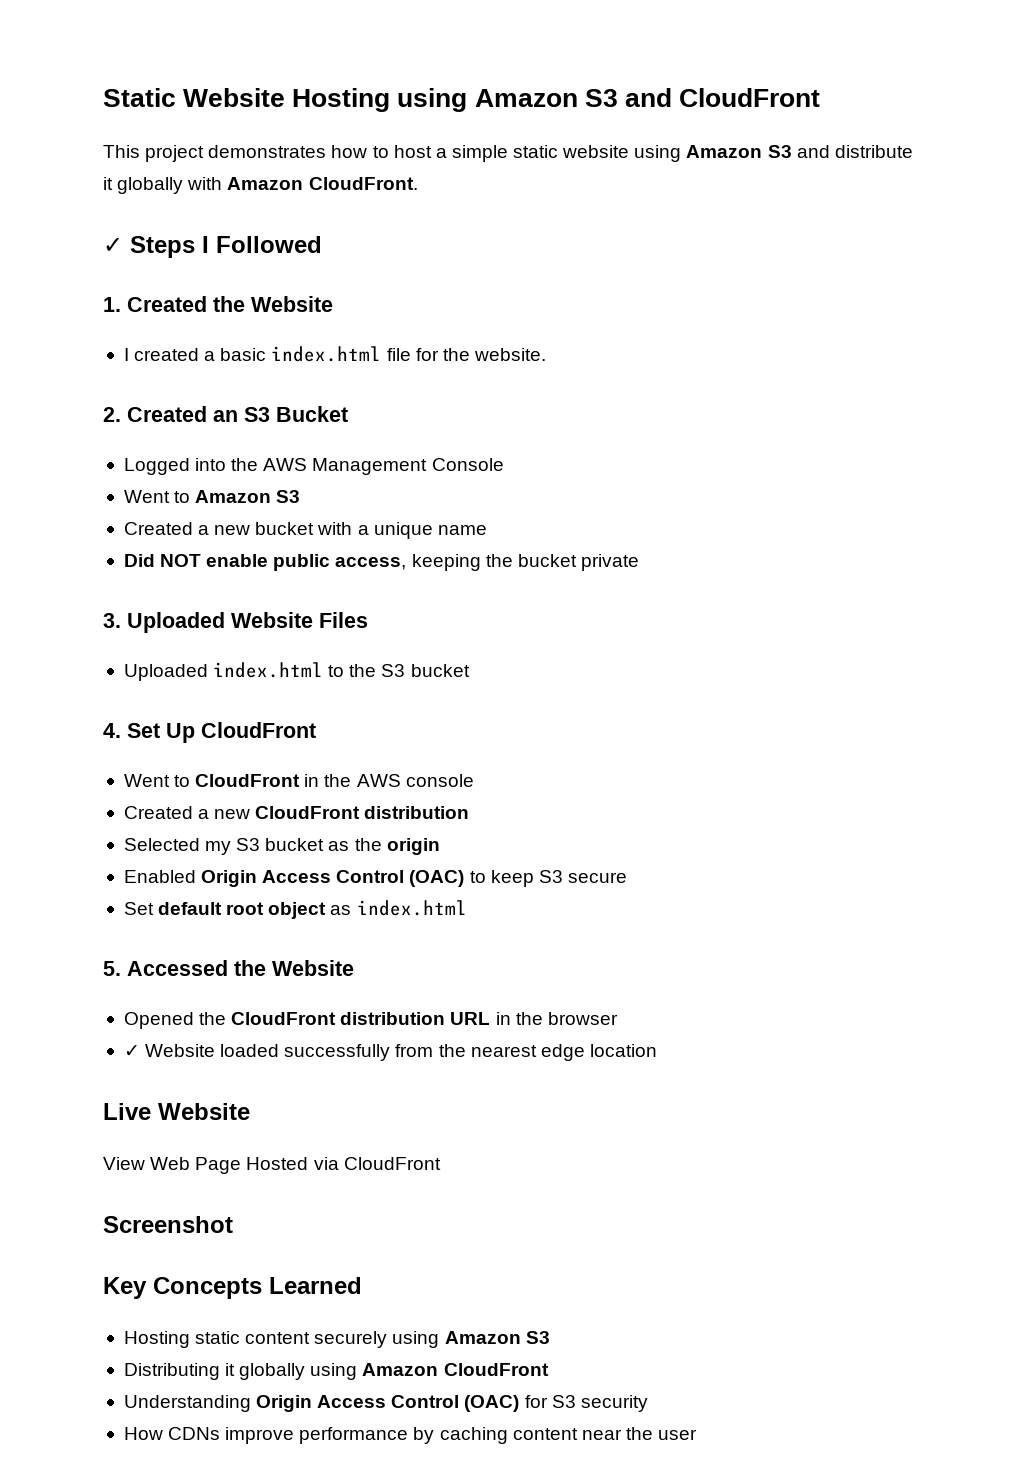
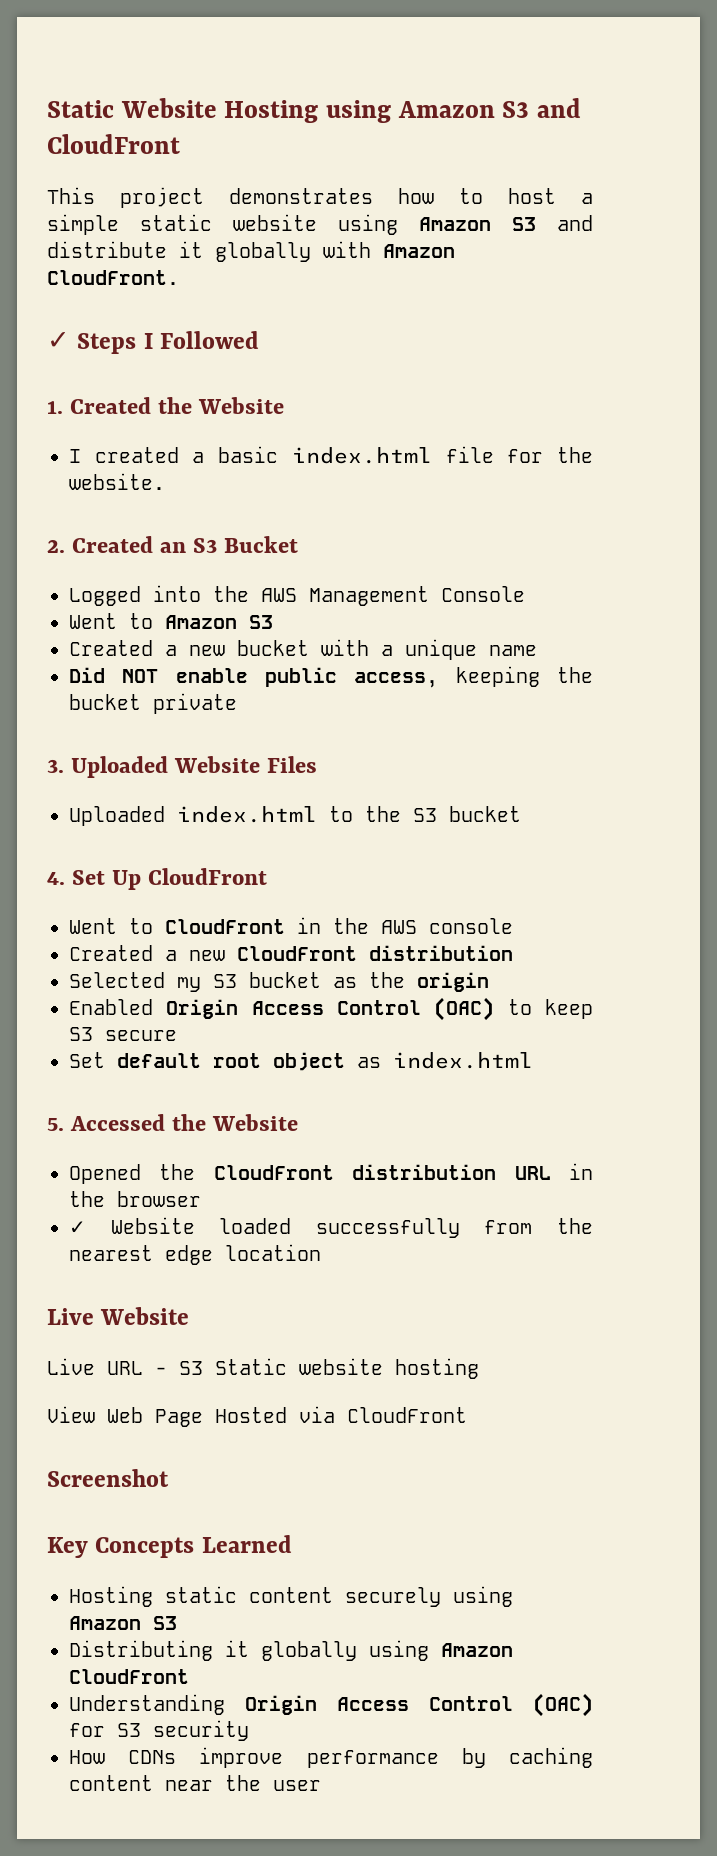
(250, 1111) none -> [47,1358,479,1379] // Live URL - S3 Static website hosting

